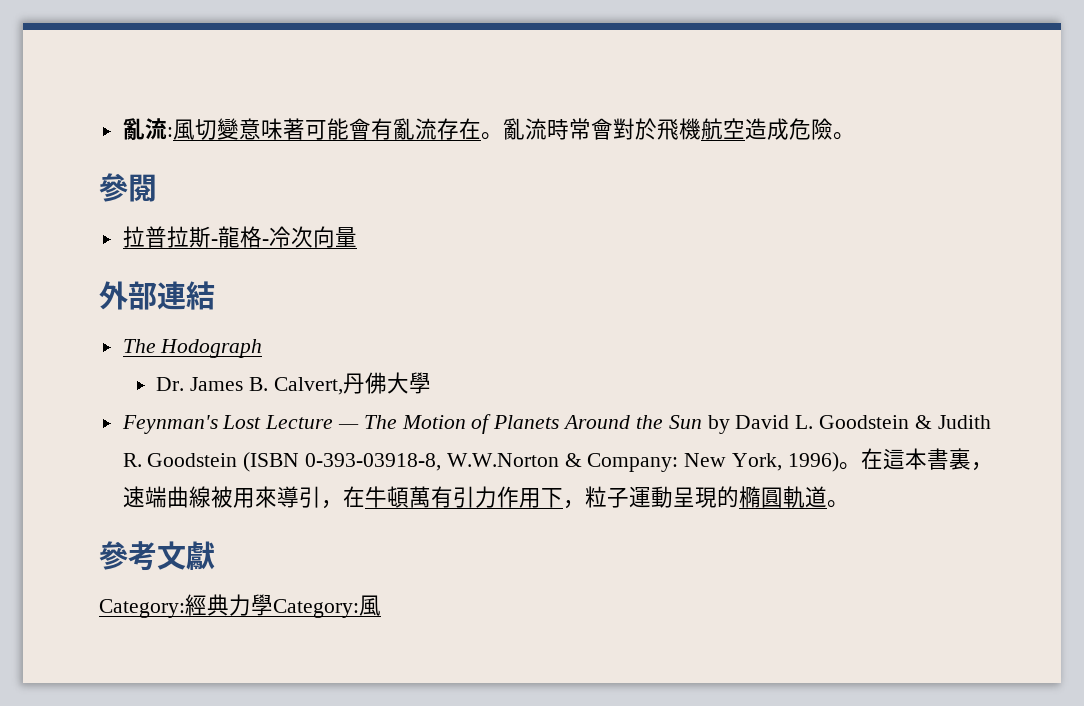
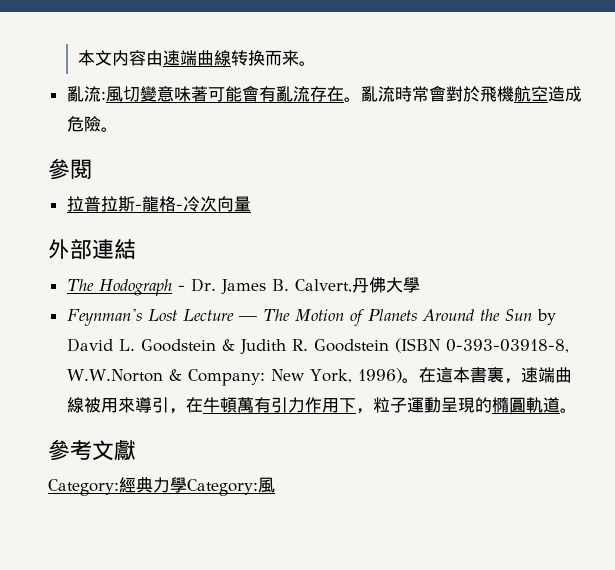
(122, 129) none -> [77,50,316,66] 本文内容由速端曲線转换而来。 //
(263, 348) // -> [177,285,185,291] -

